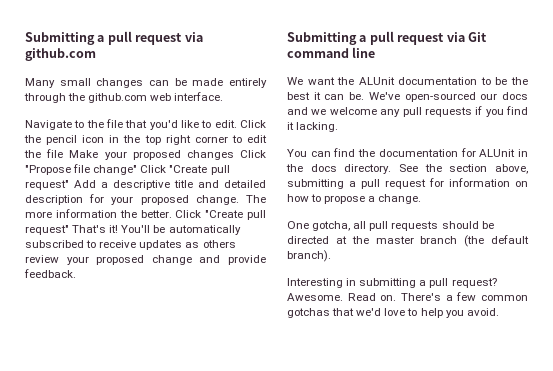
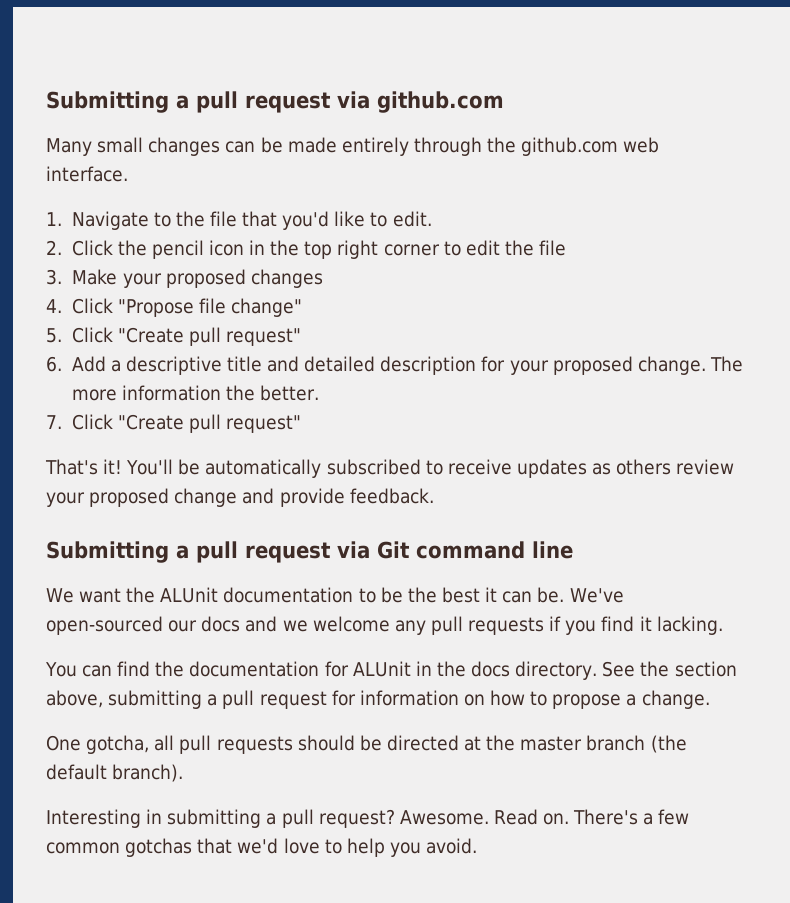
(224, 96) none -> [46,212,62,226] 1.
(237, 124) none -> [46,240,62,255] // 2.
(64, 153) none -> [46,269,62,285] // 3.
(234, 155) none -> [46,299,62,313] // 4.
[140,165,230,175] [25,180,69,190] Click "Create pull request" -> [46,327,301,346] [46,356,62,372] // 5. Click "Create pull request" // 6.
[175,210,266,220] [25,225,69,235] Click "Create pull request" -> [46,414,301,433] // 7. Click "Create pull request" //

